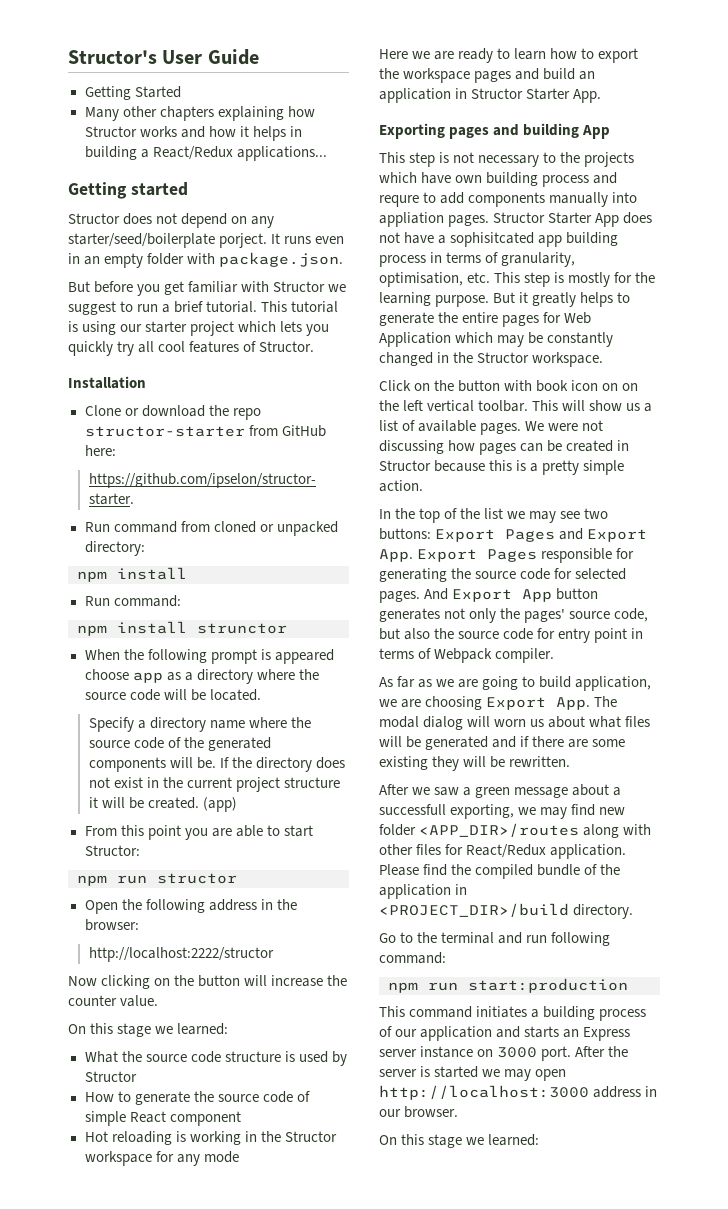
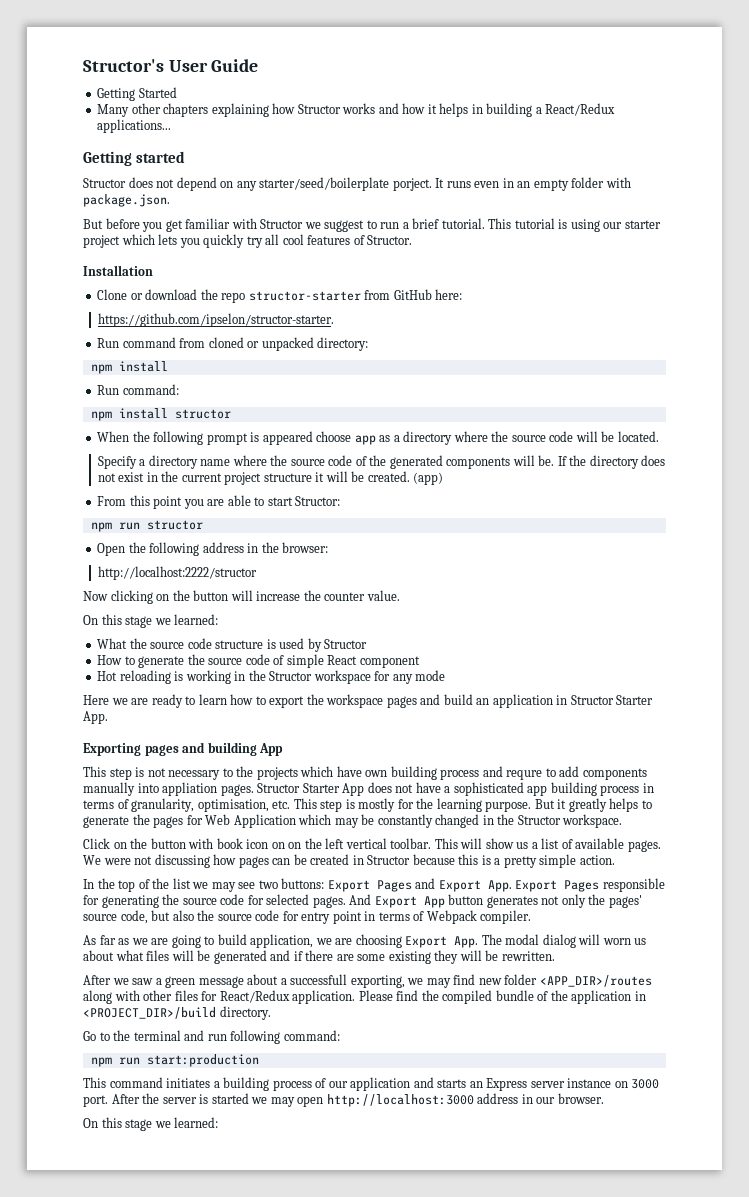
[197,623,287,634] strunctor -> [174,409,231,419] structor
[450,232,535,247] sophisitcated -> [453,782,524,796] sophisticated
[462,312,499,323] entire -> (150, 819) none

